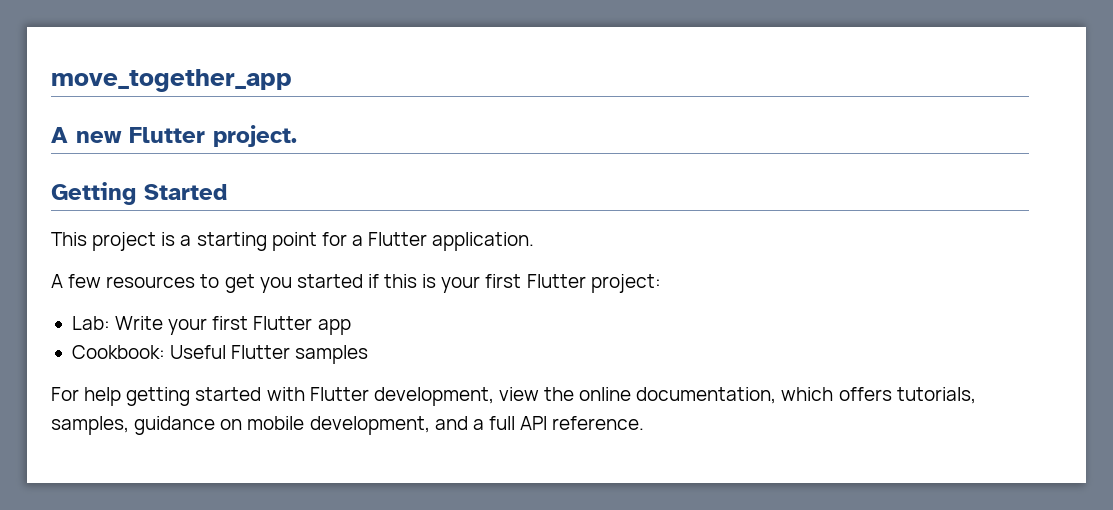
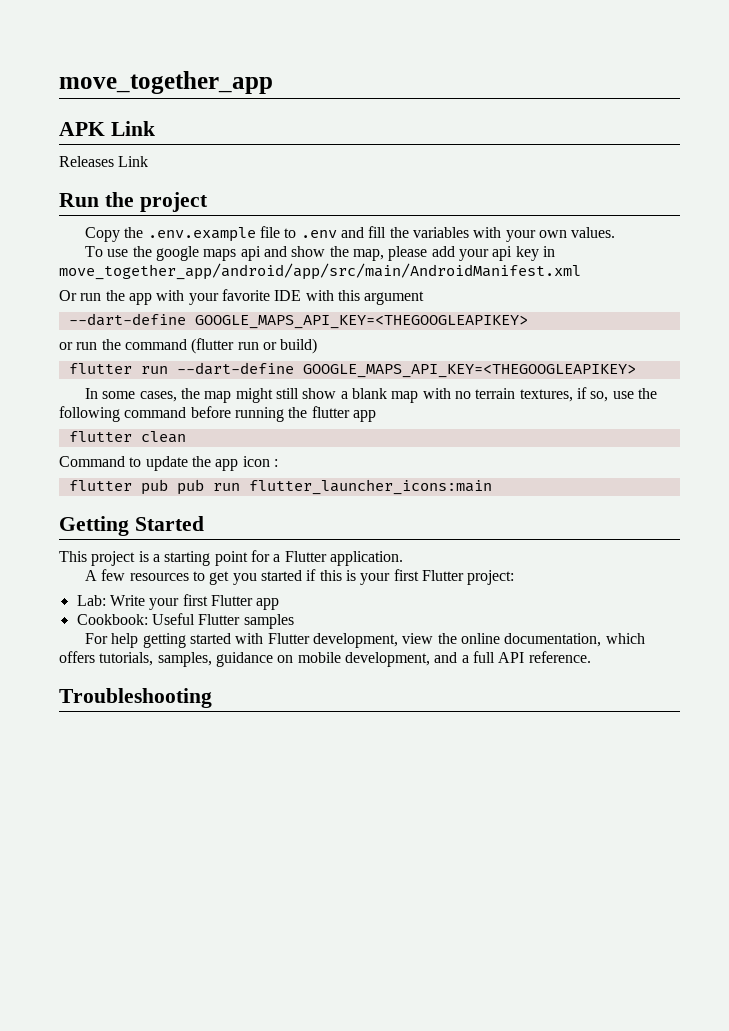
[51,125,297,147] A new Flutter project. -> [59,121,155,136] [59,156,149,167] [59,192,208,212] [85,226,616,242] [85,246,555,261] [59,263,581,280] [59,289,425,305] [68,313,528,329] [59,338,318,354] [68,362,636,378] [85,387,657,403] [59,406,376,422] [68,431,186,443] [59,456,278,471] [68,479,492,495] APK Link // Releases Link // Run the project // Copy the .env.example file to .env and fill the variables with your own values. // To use the google maps api and show the map, please add your api key in move_together_app/android/app/src/main/AndroidManifest.xml // Or run the app with your favorite IDE with this argument // --dart-define GOOGLE_MAPS_API_KEY=<THEGOOGLEAPIKEY> // or run the command (flutter run or build) // flutter run --dart-define GOOGLE_MAPS_API_KEY=<THEGOOGLEAPIKEY> // In some cases, the map might still show a blank map with no terrain textures, if so, use the following command before running the flutter app // flutter clean // Command to update the app icon : // flutter pub pub run flutter_launcher_icons:main
(645, 423) none -> [59,688,212,708] // Troubleshooting

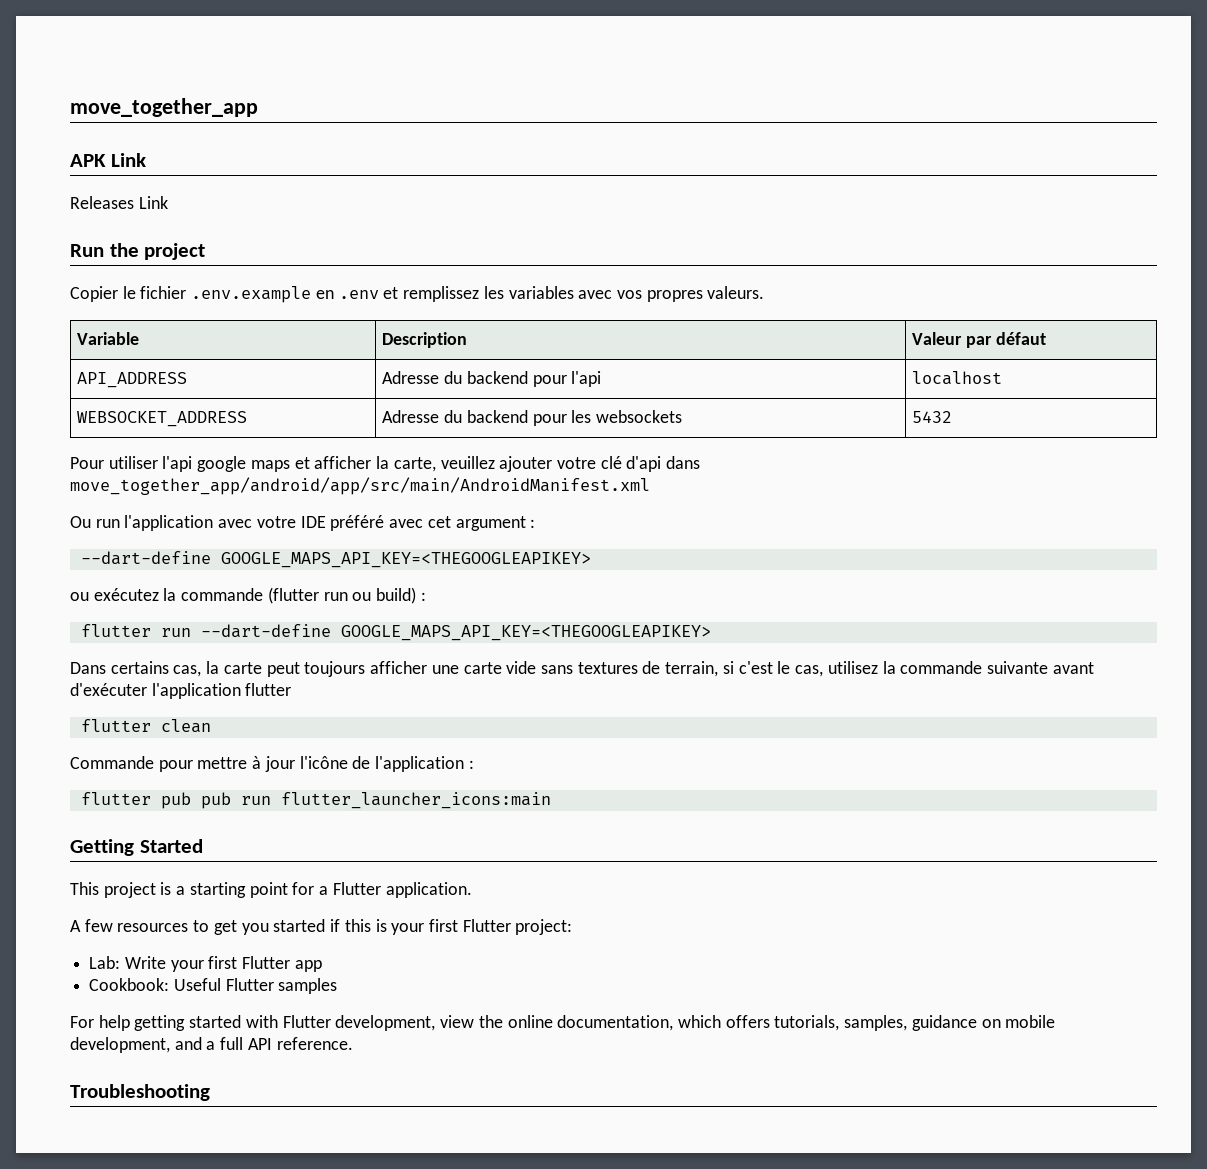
[85,226,616,242] [85,246,555,261] [59,263,581,280] [59,289,360,305] Copy the .env.example file to .env and fill the variables with your own values. // To use the google maps api and show the map, please add your api key in move_together_app/android/app/src/main/AndroidManifest.xml // Or run the app with your favorite IDE with this -> [70,286,765,303] [77,332,140,345] [382,332,468,348] [912,332,1046,348] [77,372,188,388] [382,371,602,387] [912,371,1003,385] [77,411,248,427] [382,410,683,426] [912,411,953,423] [70,456,701,472] [70,477,650,495] [70,515,451,531] Copier le fichier .env.example en .env et remplissez les variables avec vos propres valeurs. // Variable | Description | Valeur par défaut // API_ADDRESS | Adresse du backend pour l'api | localhost // WEBSOCKET_ADDRESS | Adresse du backend pour les websockets | 5432 // Pour utiliser l'api google maps et afficher la carte, veuillez ajouter votre clé d'api dans move_together_app/android/app/src/main/AndroidManifest.xml // Ou run l'application avec votre IDE préféré avec cet
[68,313,528,329] [59,339,187,350] // --dart-define GOOGLE_MAPS_API_KEY=<THEGOOGLEAPIKEY> // or run the command -> [530,519,536,528] [80,551,591,568] [70,588,264,601] : // --dart-define GOOGLE_MAPS_API_KEY=<THEGOOGLEAPIKEY> // ou exécutez la commande
[262,342,277,350] or -> [352,592,372,601] ou
(318, 346) none -> [420,592,426,601] :
[85,387,657,403] [59,406,376,422] In some cases, the map might still show a blank map with no terrain textures, if so, use the following command before running the flutter app -> [70,661,1094,677] [70,683,292,699] Dans certains cas, la carte peut toujours afficher une carte vide sans textures de terrain, si c'est le cas, utilisez la commande suivante avant d'exécuter l'application flutter
[59,456,270,471] Command to update the app icon -> [70,756,465,772] Commande pour mettre à jour l'icône de l'application

